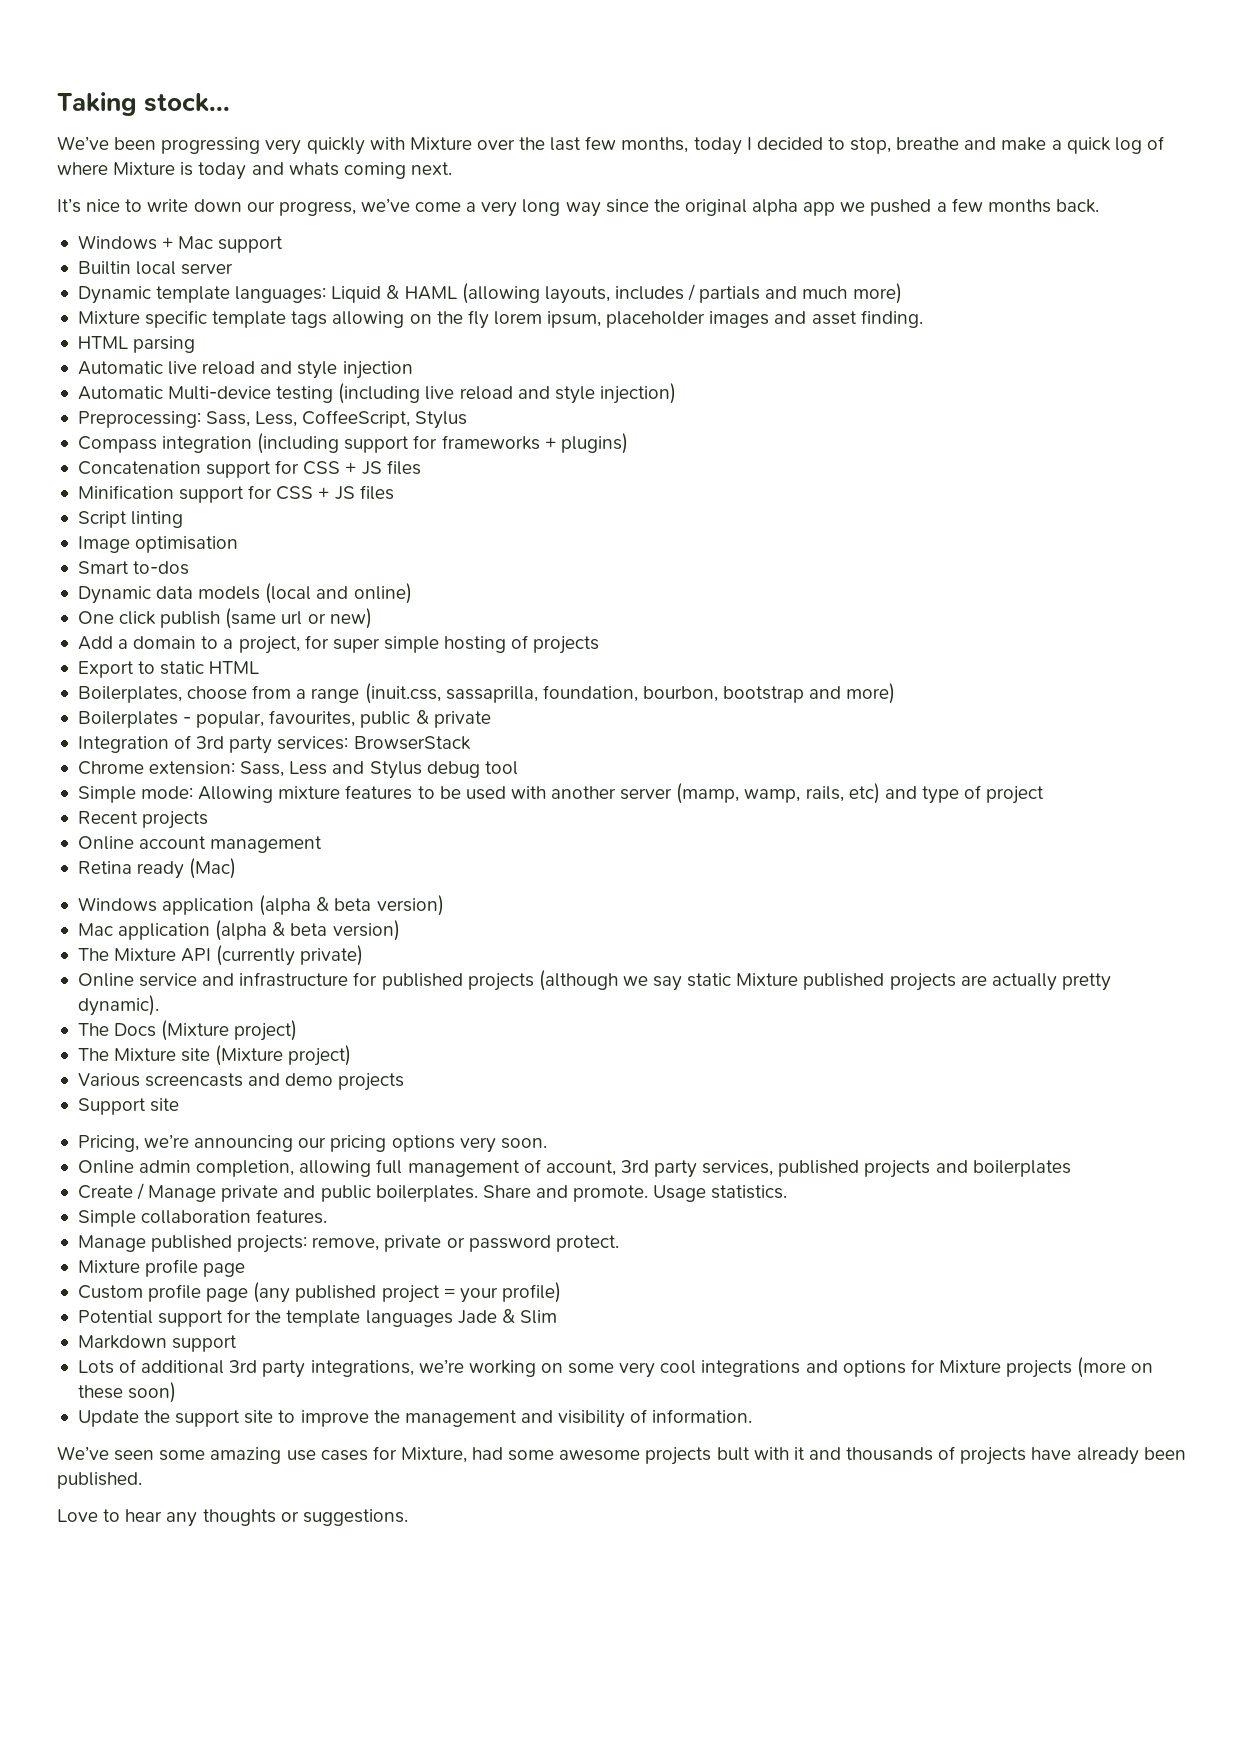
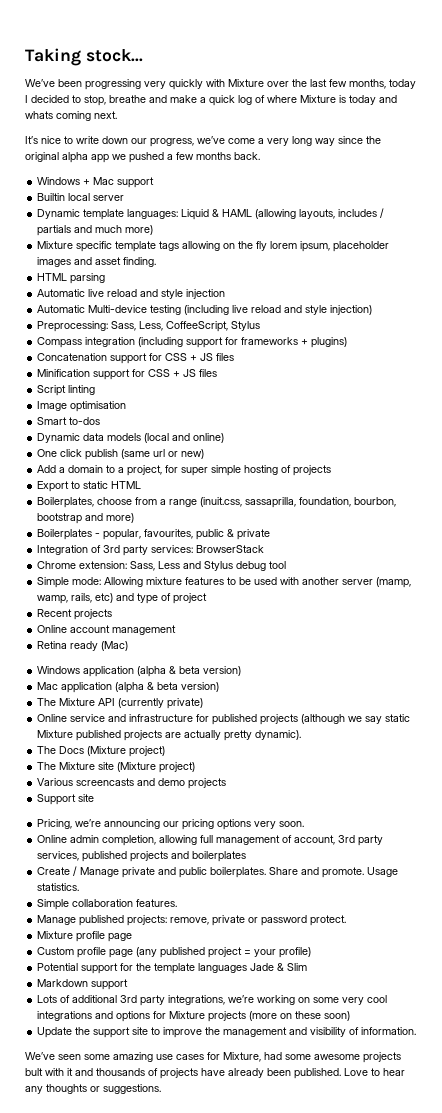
(142, 1480) // -> (341, 1073) none

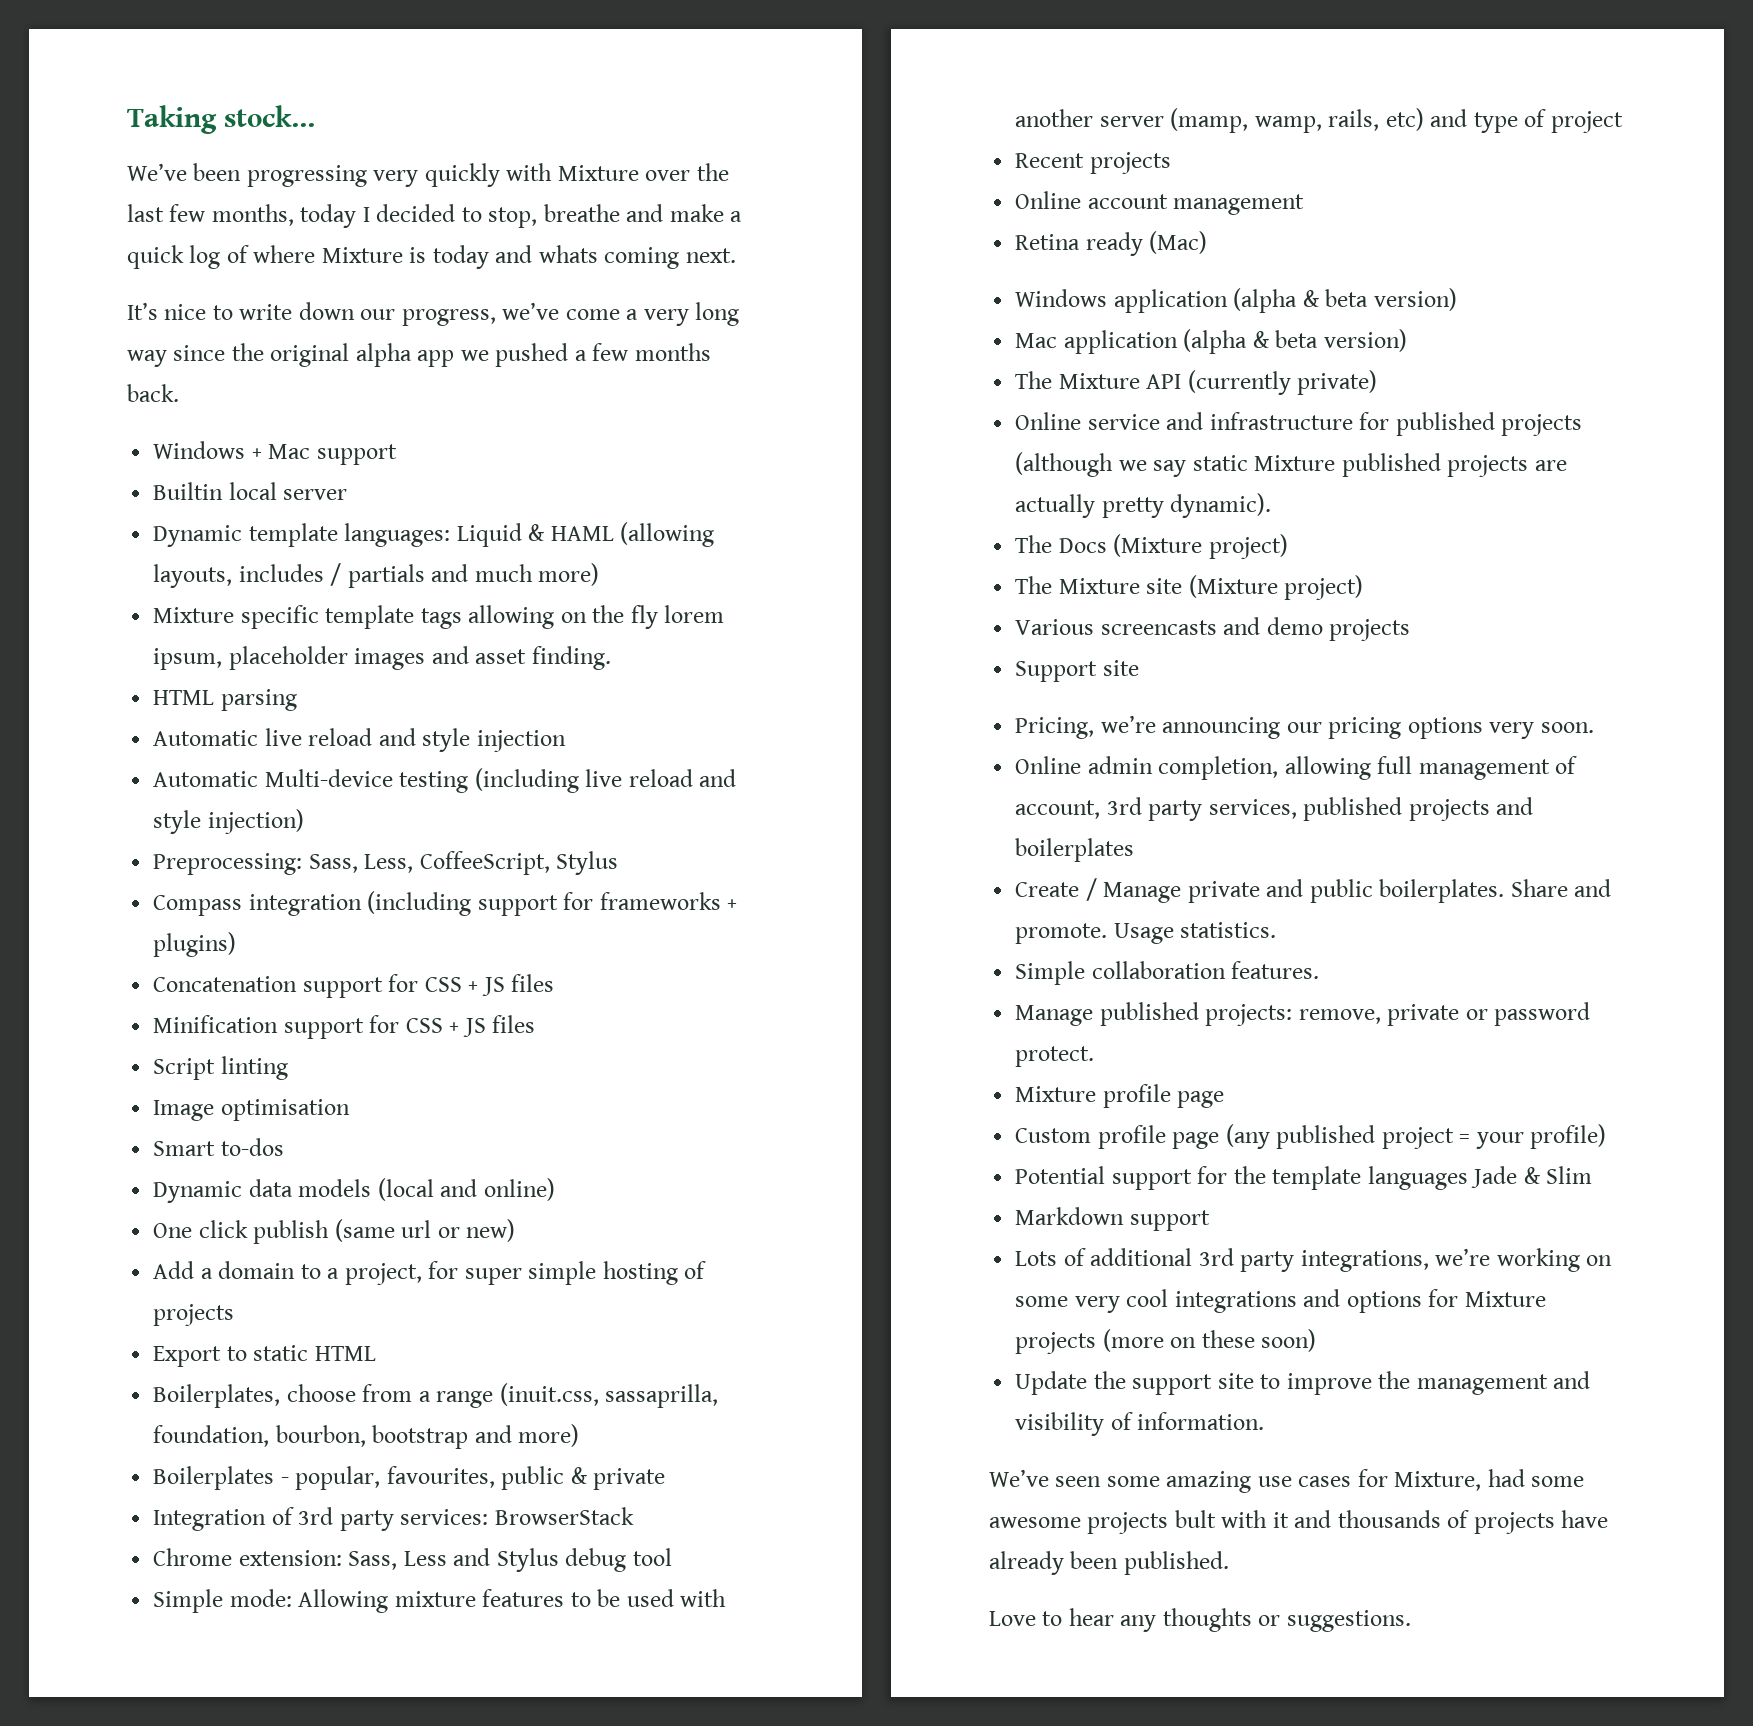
(341, 1073) none -> (1229, 1563) //

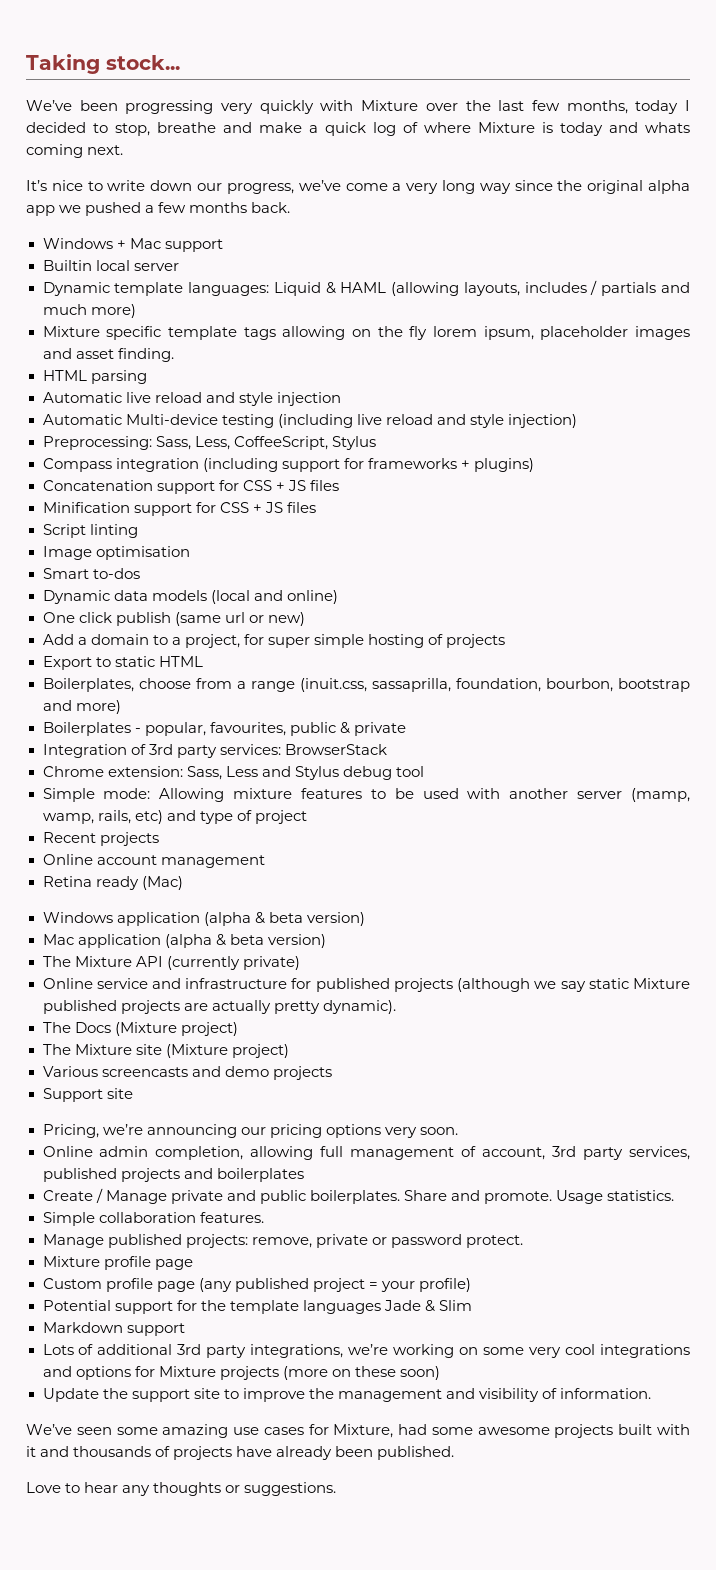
[1174,1510,1216,1528] bult -> [618,1424,653,1435] built

